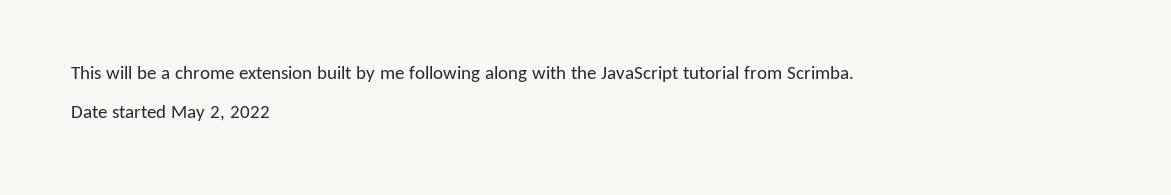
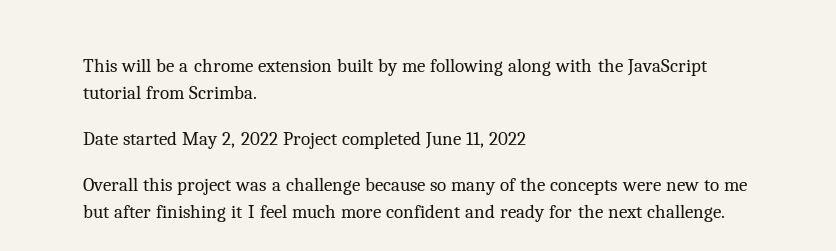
(270, 112) none -> [282,131,527,149] [83,177,747,195] [83,204,725,222] Project completed June 11, 2022 // Overall this project was a challenge because so many of the concepts were new to me but after finishing it I feel much more confident and ready for the next challenge.

